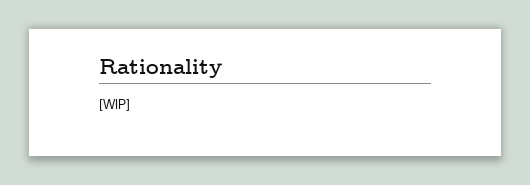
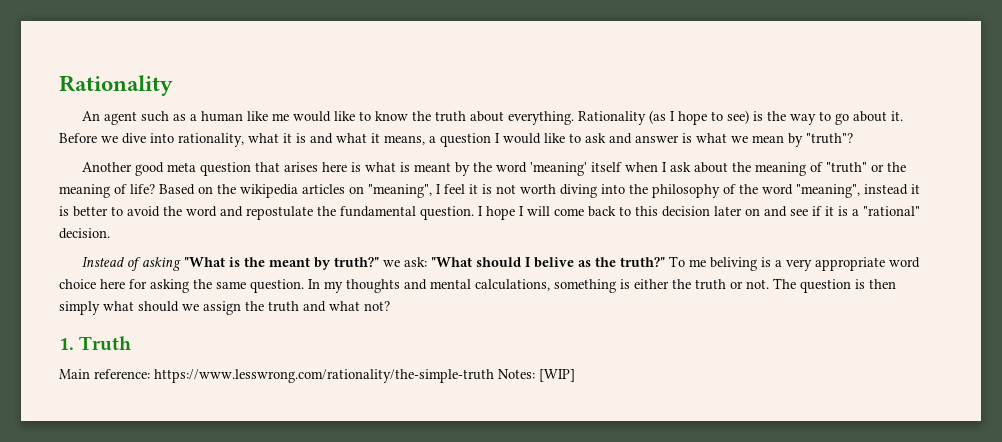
(222, 68) none -> [81,110,903,125] [59,133,853,147] [81,162,906,176] [59,184,920,198] [59,206,920,220] [59,228,110,239] [81,256,920,271] [59,278,896,293] [59,301,390,315] [59,336,132,351] [59,369,535,383] An agent such as a human like me would like to know the truth about everything. Rationality (as I hope to see) is the way to go about it. Before we dive into rationality, what it is and what it means, a question I would like to ask and answer is what we mean by "truth"? // Another good meta question that arises here is what is meant by the word 'meaning' itself when I ask about the meaning of "truth" or the meaning of life? Based on the wikipedia articles on "meaning", I feel it is not worth diving into the philosophy of the word "meaning", instead it is better to avoid the word and repostulate the fundamental question. I hope I will come back to this decision later on and see if it is a "rational" decision. // Instead of asking "What is the meant by truth?" we ask: "What should I belive as the truth?" To me beliving is a very appropriate word choice here for asking the same question. In my thoughts and mental calculations, something is either the truth or not. The question is then simply what should we assign the truth and what not? // 1. Truth // Main reference: https://www.lesswrong.com/rationality/the-simple-truth Notes:

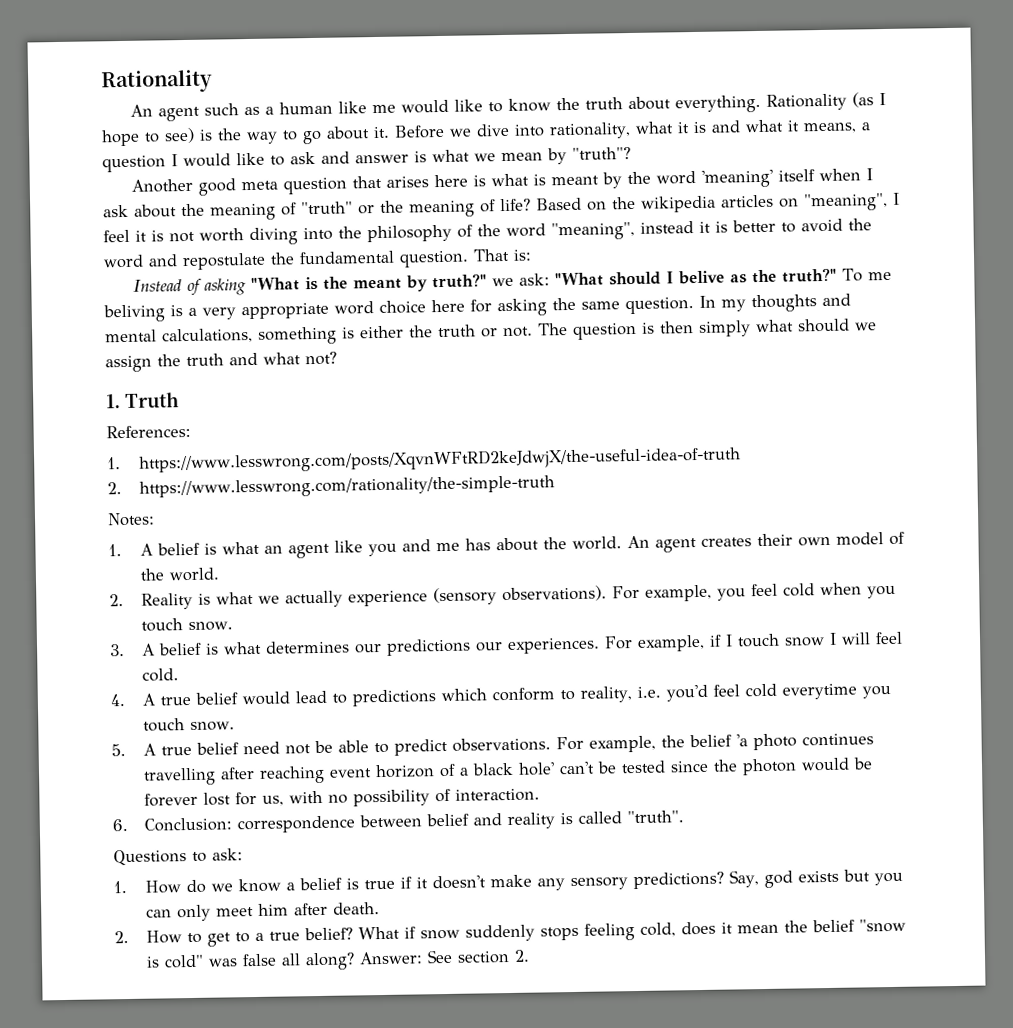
[478,206,920,220] [59,228,110,239] I hope I will come back to this decision later on and see if it is a "rational" decision. -> [473,248,532,262] That is:
[59,369,150,379] Main reference: -> [106,424,191,439] [107,446,741,474] [107,482,122,495] References: // 1. https://www.lesswrong.com/posts/XqvnWFtRD2keJdwjX/the-useful-idea-of-truth // 2.
(494, 376) none -> (555, 487) //
[539,369,575,382] [WIP] -> [108,531,905,559] [139,567,220,582] [109,582,896,610] [140,618,233,632] [109,631,903,657] [141,668,179,682] [110,683,891,707] [142,718,235,732] [111,733,874,757] [142,757,873,786] [143,788,540,807] [112,810,684,834] [113,848,243,866] [113,869,903,894] [145,902,380,922] [114,918,906,947] [145,949,530,971] // 1. A belief is what an agent like you and me has about the world. An agent creates their own model of the world. // 2. Reality is what we actually experience (sensory observations). For example, you feel cold when you touch snow. // 3. A belief is what determines our predictions our experiences. For example, if I touch snow I will feel cold. // 4. A true belief would lead to predictions which conform to reality, i.e. you'd feel cold everytime you touch snow. // 5. A true belief need not be able to predict observations. For example, the belief 'a photo continues travelling after reaching event horizon of a black hole' can't be tested since the photon would be forever lost for us, with no possibility of interaction. // 6. Conclusion: correspondence between belief and reality is called "truth". // Questions to ask: // 1. How do we know a belief is true if it doesn't make any sensory predictions? Say, god exists but you can only meet him after death. // 2. How to get to a true belief? What if snow suddenly stops feeling cold, does it mean the belief "snow is cold" was false all along? Answer: See section 2.

